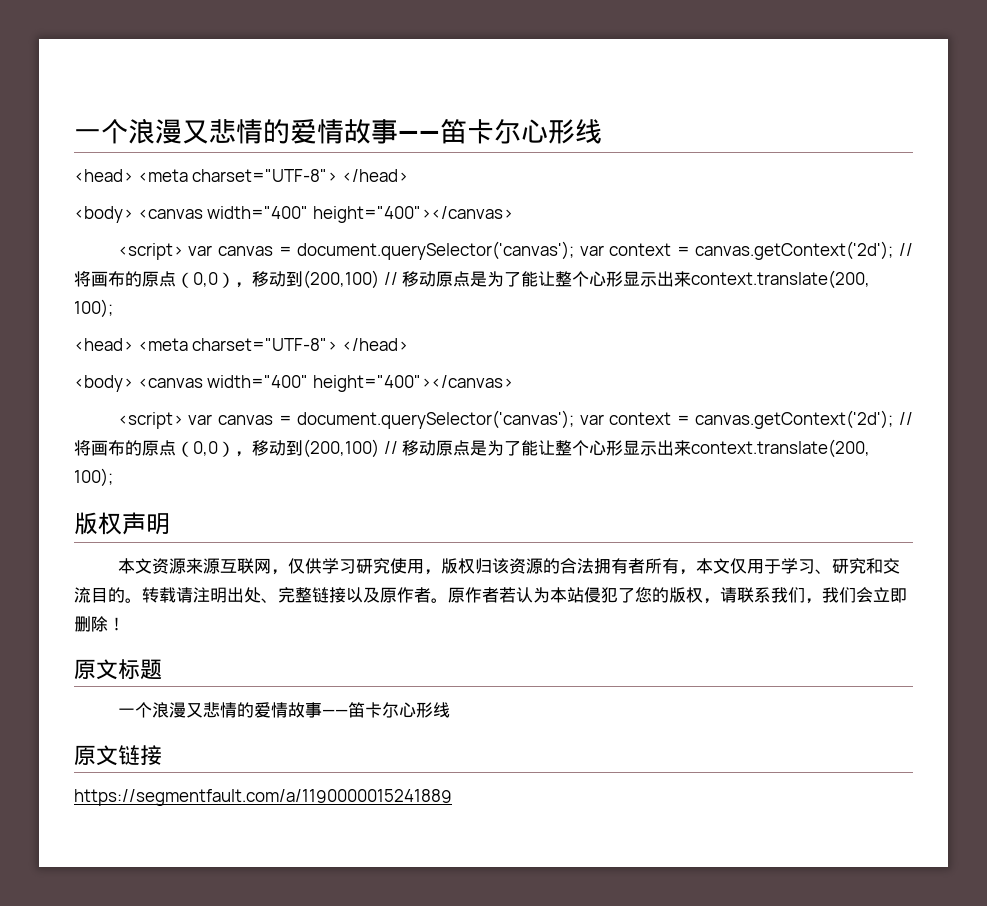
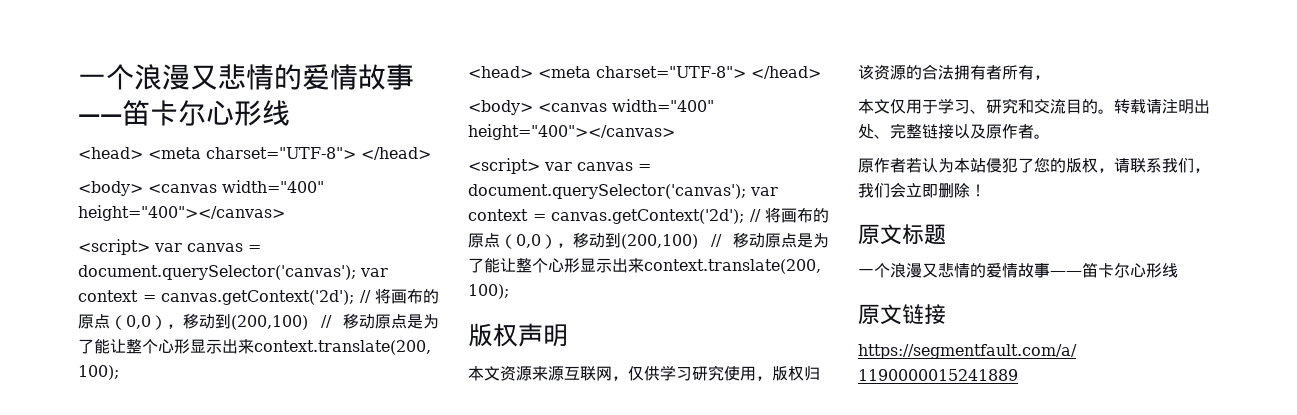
(696, 572) none -> (1050, 77) //
(448, 600) none -> (1050, 136) //

